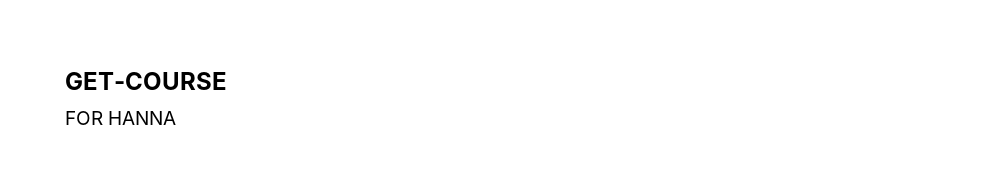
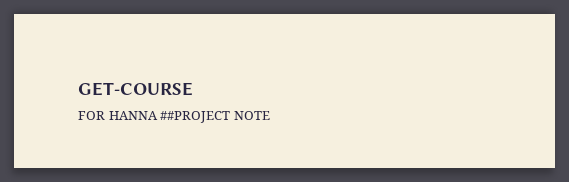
(177, 118) none -> [160,111,270,123] ##PROJECT NOTE

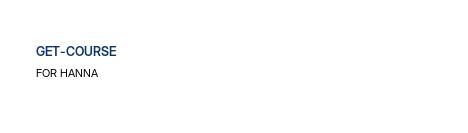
[160,111,270,123] ##PROJECT NOTE -> (99, 73) none

